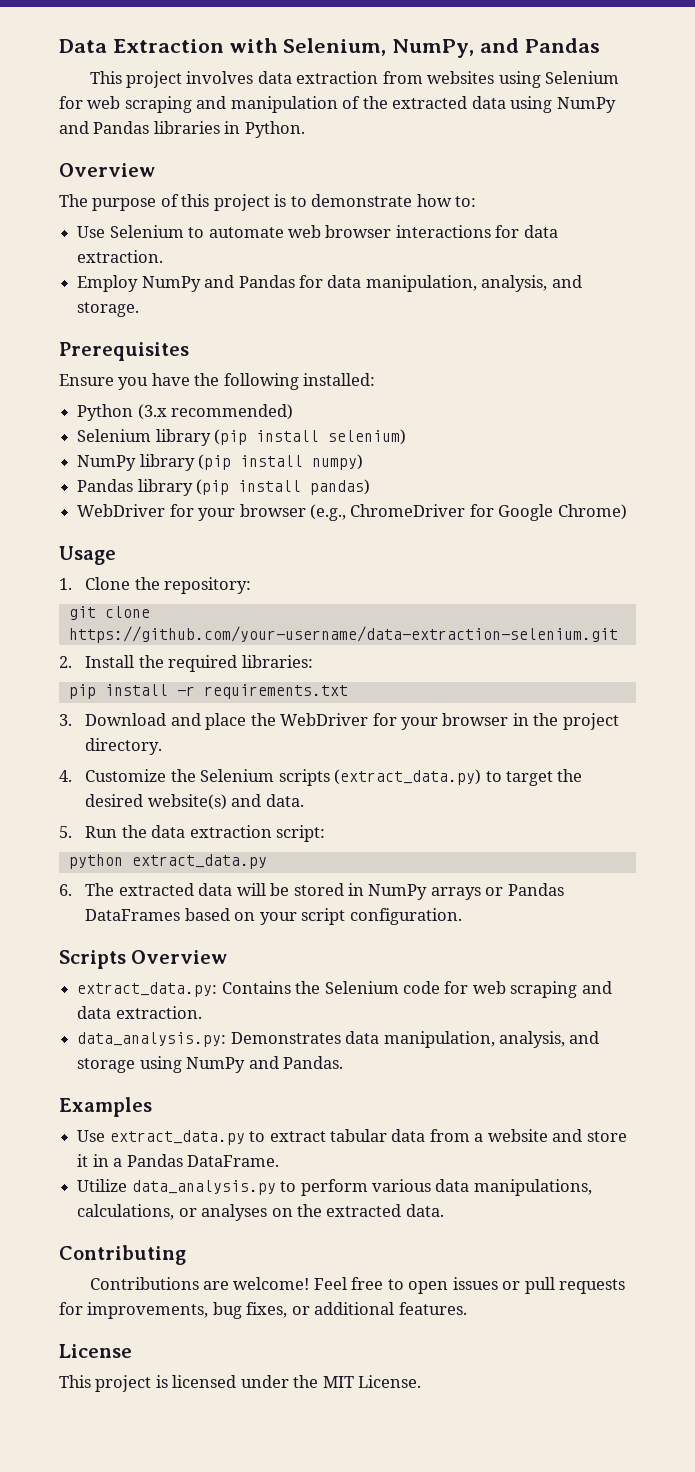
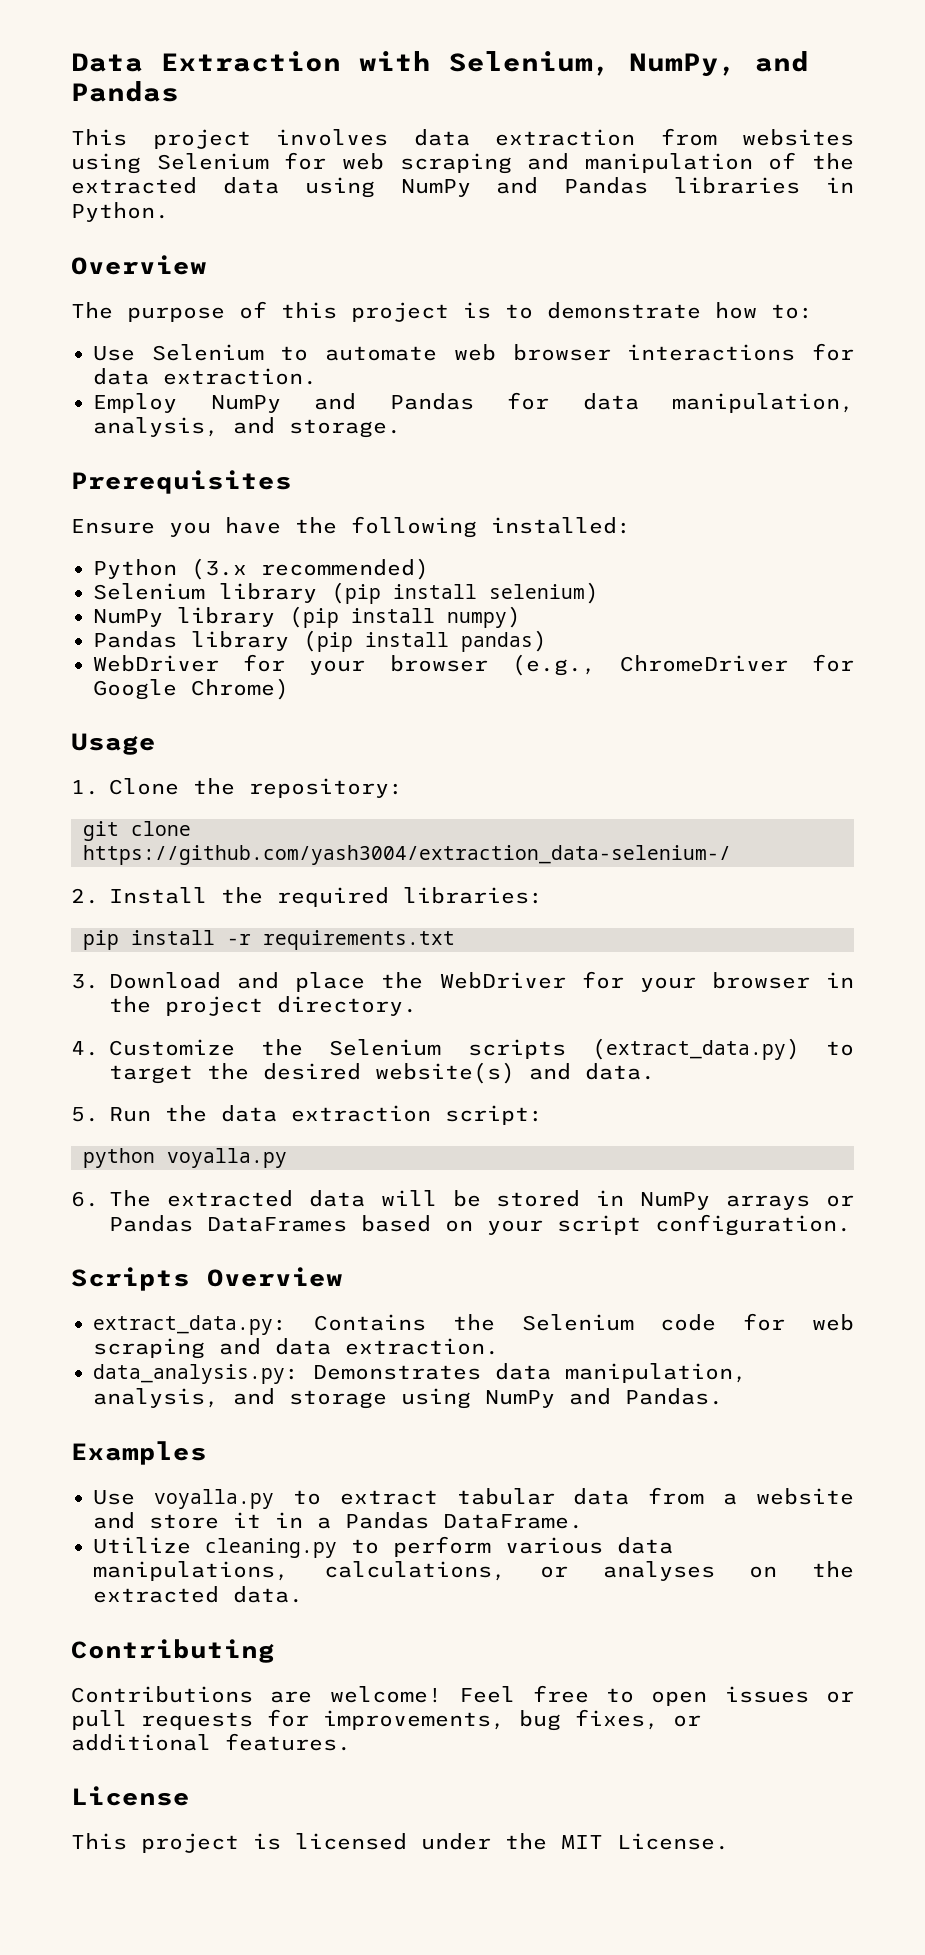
[68,626,618,643] https://github.com/your-username/data-extraction-selenium.git -> [83,845,731,865] https://github.com/yash3004/extraction_data-selenium-/
[131,854,267,869] extract_data.py -> [167,1148,287,1168] voyalla.py
[109,1130,245,1145] extract_data.py -> [153,1489,274,1509] voyalla.py
[131,1180,276,1195] data_analysis.py -> [205,1538,337,1558] cleaning.py

